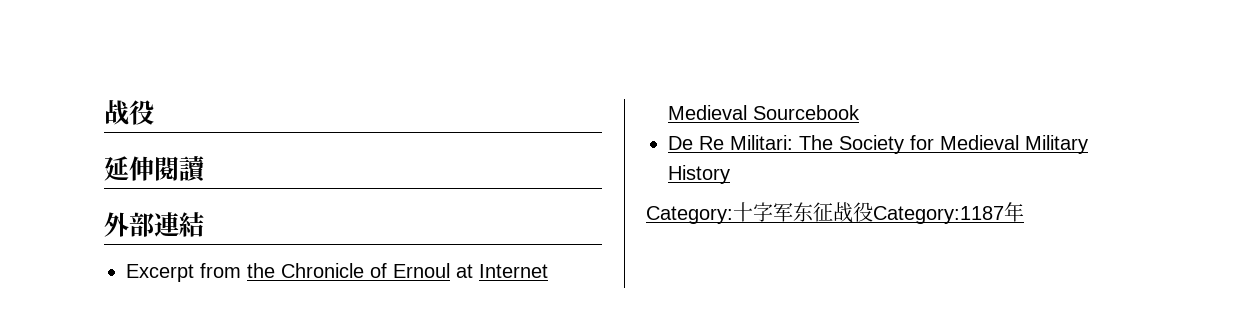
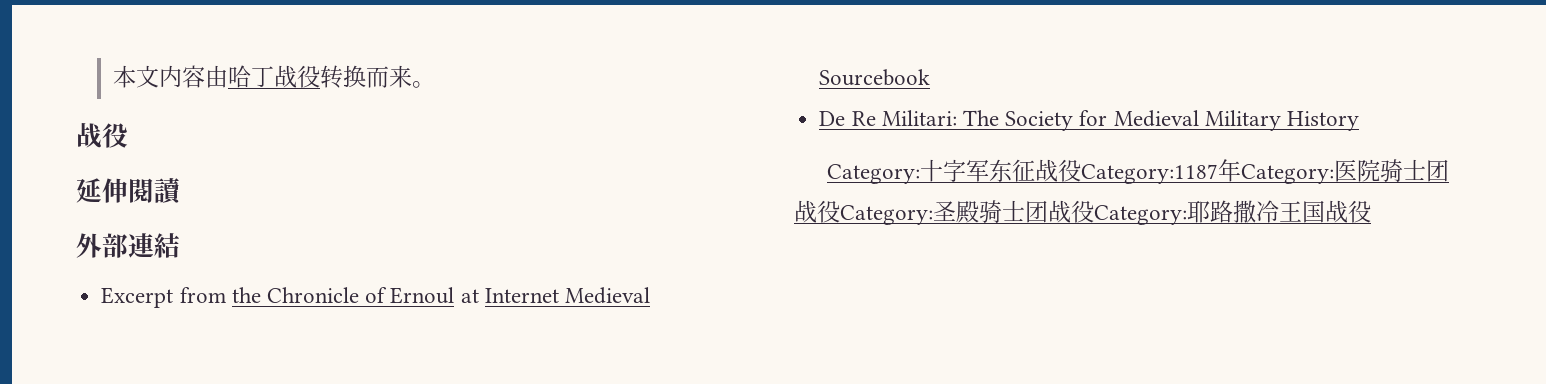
(104, 113) none -> [113,65,436,89] 本文内容由哈丁战役转换而来。 //
(1024, 212) none -> [1241,159,1450,184] [794,200,1371,225] Category:医院骑士团战役Category:圣殿骑士团战役Category:耶路撒冷王国战役

